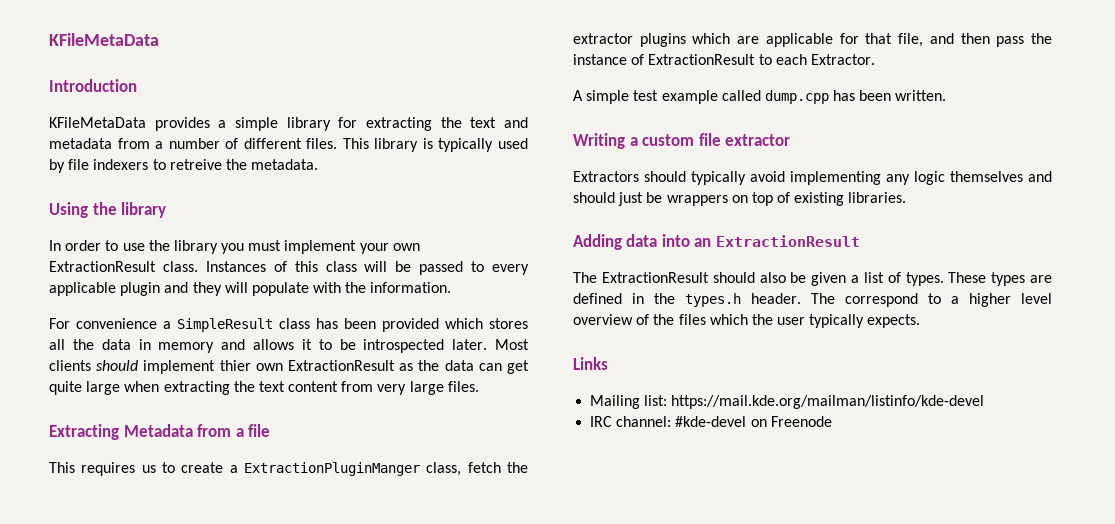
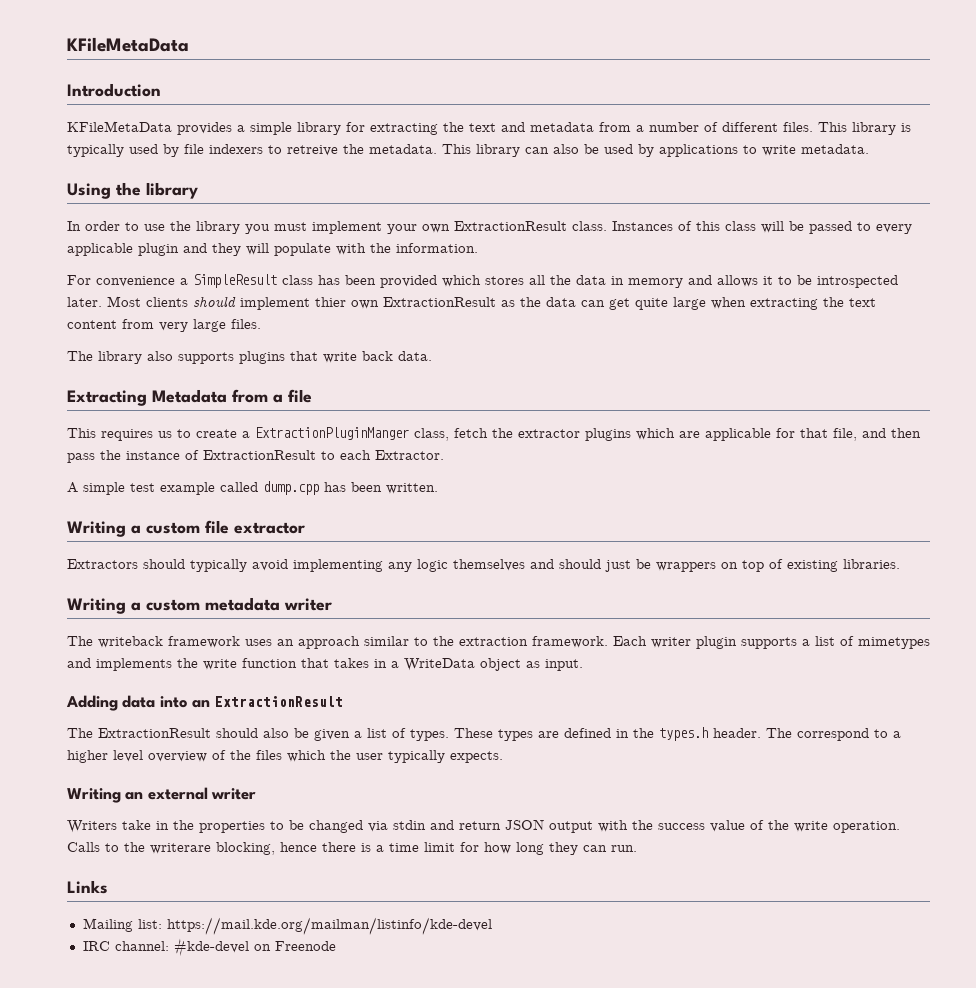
(319, 164) none -> [442,144,869,157] This library can also be used by applications to write metadata.
(479, 386) none -> [67,351,432,364] // The library also supports plugins that write back data.
(907, 197) none -> [67,597,332,614] [67,636,930,649] [67,658,583,671] // Writing a custom metadata writer // The writeback framework uses an approach similar to the extraction framework. Each writer plugin supports a list of mimetypes and implements the write function that takes in a WriteData object as input.
(921, 321) none -> [67,787,257,803] [67,819,900,833] [67,842,637,855] // Writing an external writer // Writers take in the properties to be changed via stdin and return JSON output with the success value of the write operation. Calls to the writerare blocking, hence there is a time limit for how long they can run.

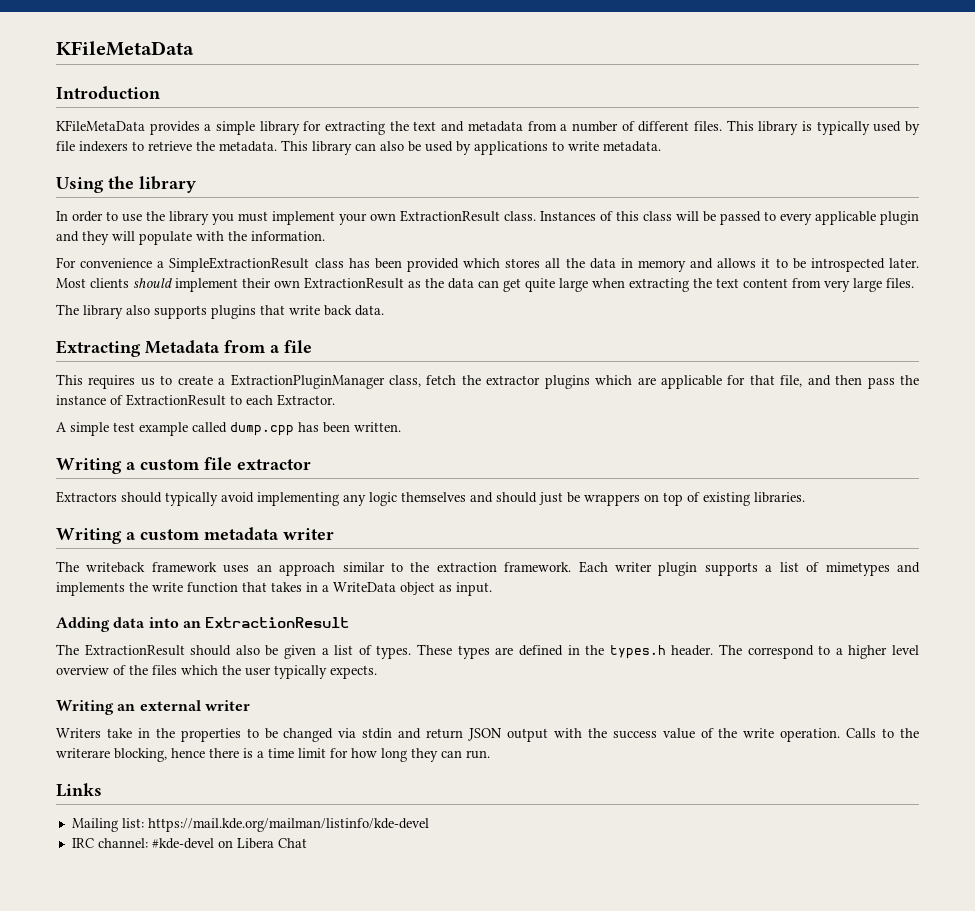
[287,145,338,156] retreive -> [148,141,192,151] retrieve
[193,274,277,288] SimpleResult -> [169,257,310,272] SimpleExtractionResult
[315,297,346,307] thier -> [242,278,271,288] their
[255,427,409,440] ExtractionPluginManger -> [230,374,385,389] ExtractionPluginManager
[274,941,336,951] Freenode -> [236,838,307,849] Libera Chat

